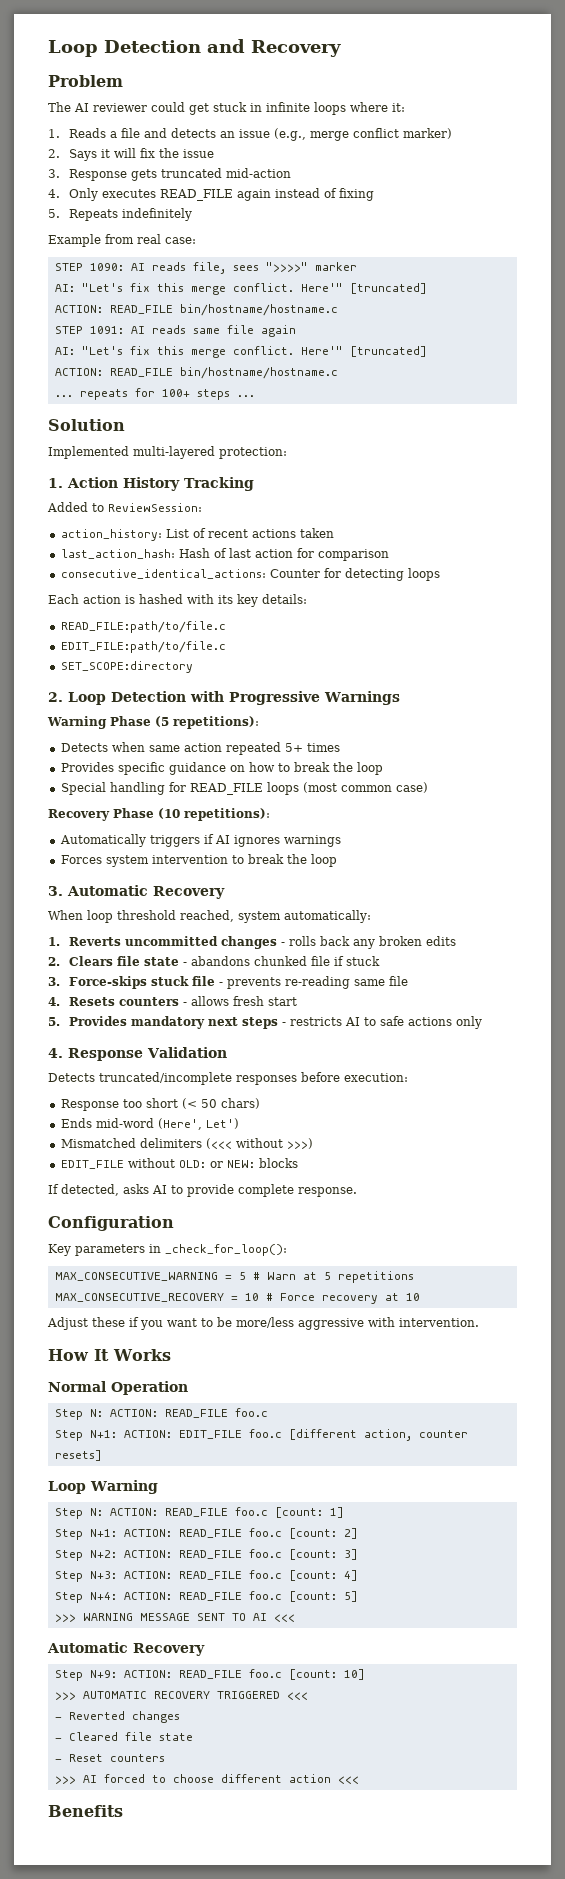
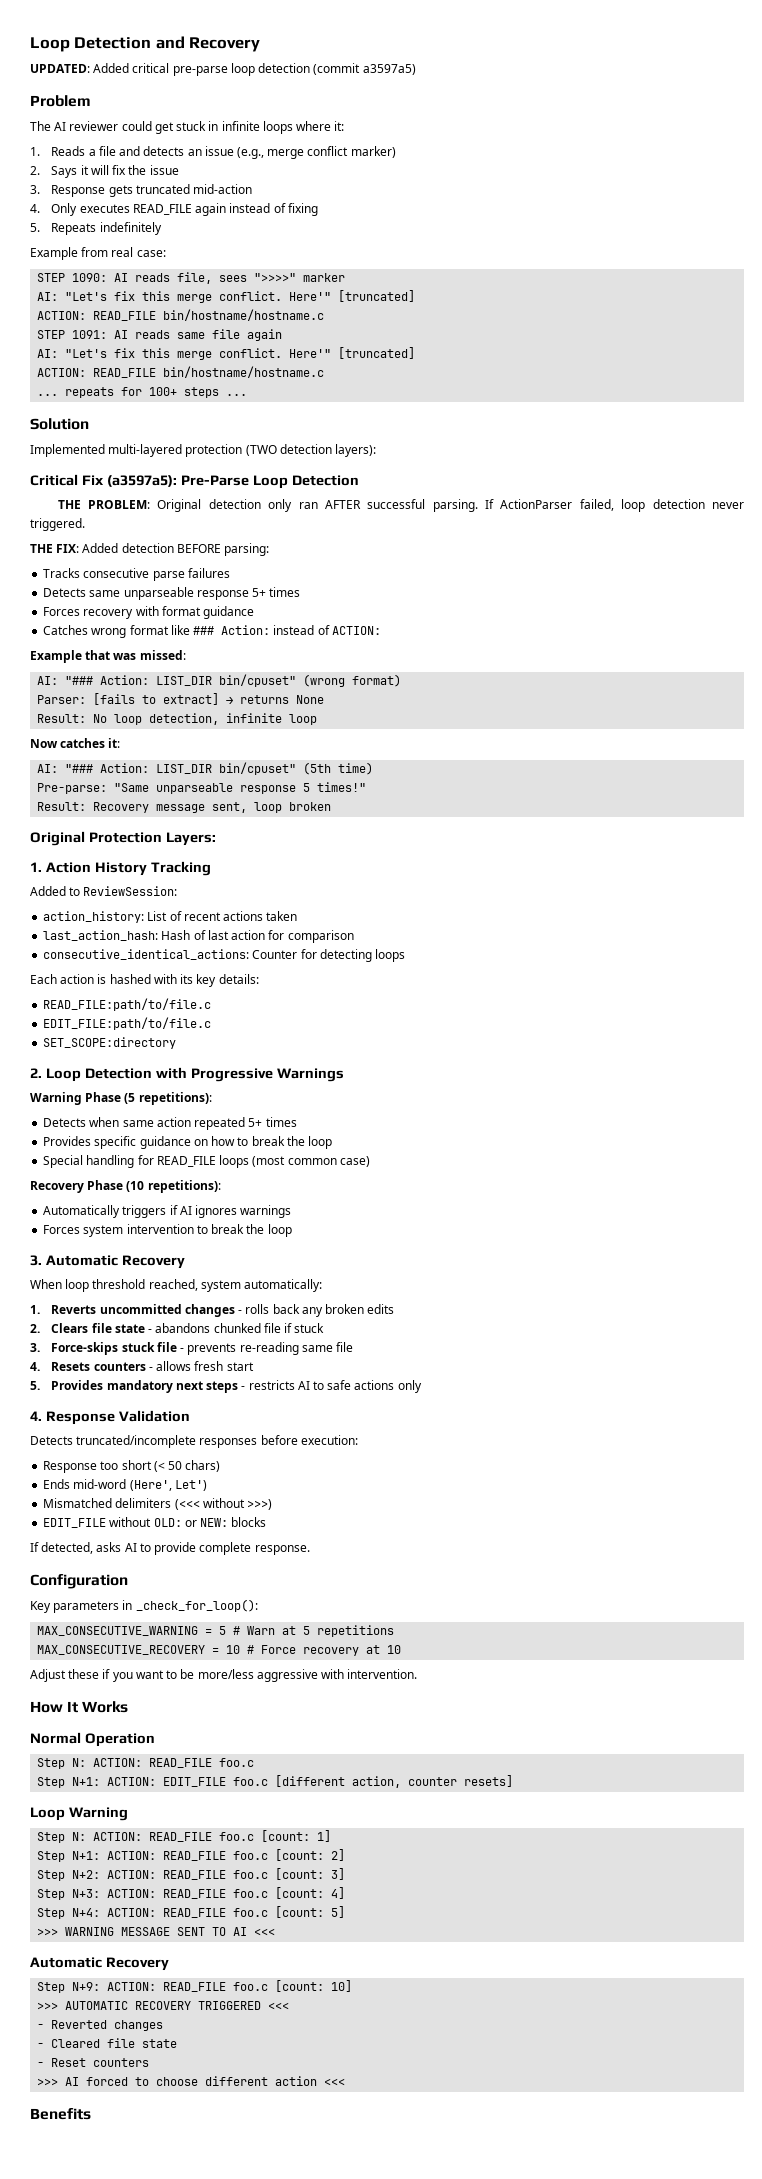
(341, 48) none -> [30,63,416,76] // UPDATED: Added critical pre-parse loop detection (commit a3597a5)
[219,447,287,459] protection: -> [185,444,377,457] [30,474,359,489] [57,499,744,512] [30,518,85,531] [30,543,270,556] [43,568,230,581] [43,587,301,600] [43,606,255,619] [43,625,381,638] [30,650,186,663] [37,674,402,687] [37,693,325,705] [37,713,318,725] [30,738,121,748] [37,762,374,775] [37,782,367,794] [37,802,332,813] [30,831,216,846] protection (TWO detection layers): // Critical Fix (a3597a5): Pre-Parse Loop Detection // THE PROBLEM: Original detection only ran AFTER successful parsing. If ActionParser failed, loop detection never triggered. // THE FIX: Added detection BEFORE parsing: // Tracks consecutive parse failures // Detects same unparseable response 5+ times // Forces recovery with format guidance // Catches wrong format like ### Action: instead of ACTION: // Example that was missed: // AI: "### Action: LIST_DIR bin/cpuset" (wrong format) // Parser: [fails to extract] → returns None // Result: No loop detection, infinite loop // Now catches it: // AI: "### Action: LIST_DIR bin/cpuset" (5th time) // Pre-parse: "Same unparseable response 5 times!" // Result: Recovery message sent, loop broken // Original Protection Layers:

